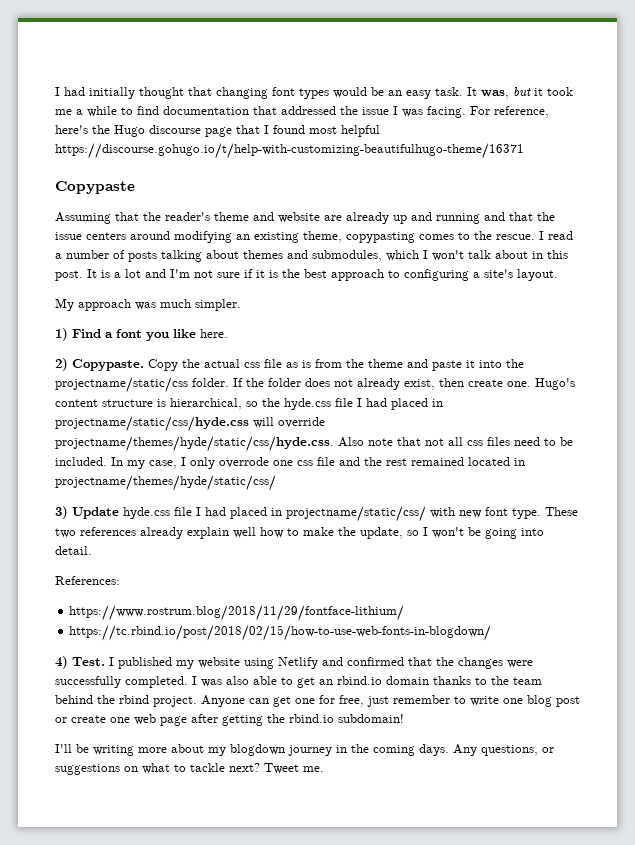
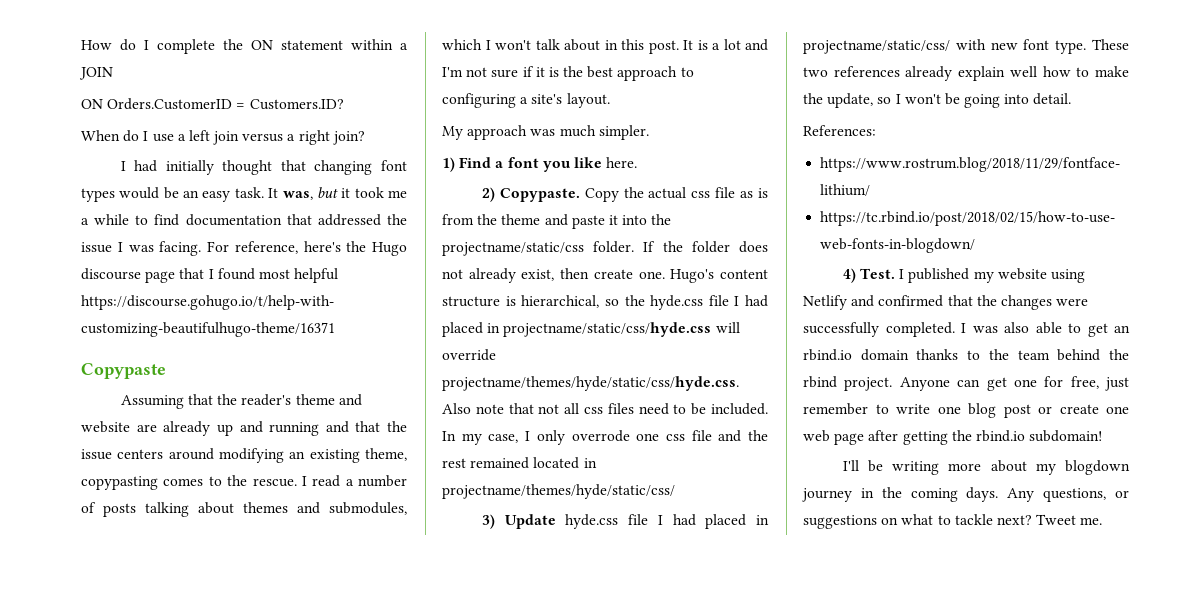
(55, 91) none -> [81,39,408,54] [79,67,113,80] [81,98,344,110] [81,130,365,145] How do I complete the ON statement within a JOIN // ON Orders.CustomerID = Customers.ID? // When do I use a left join versus a right join? //

